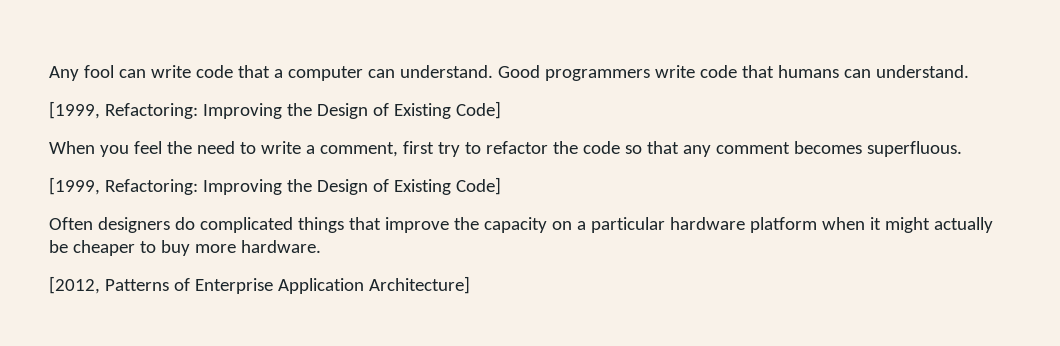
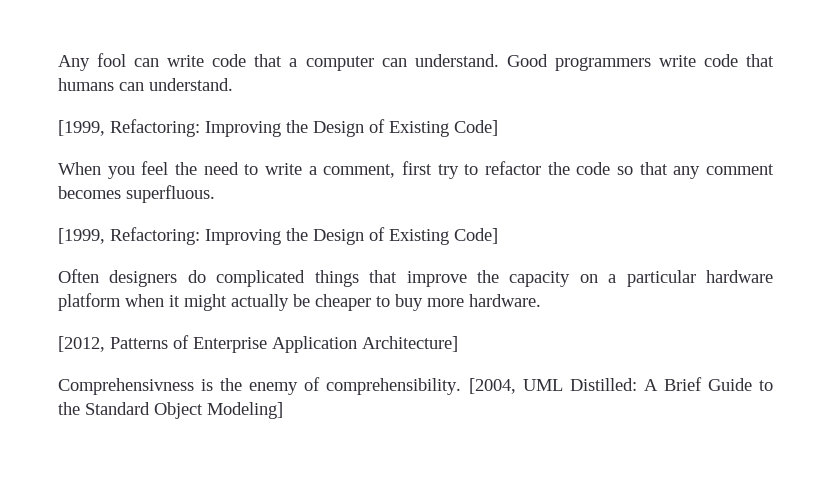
(470, 285) none -> [58,377,774,395] [58,402,283,419] // Comprehensivness is the enemy of comprehensibility. [2004, UML Distilled: A Brief Guide to the Standard Object Modeling]

